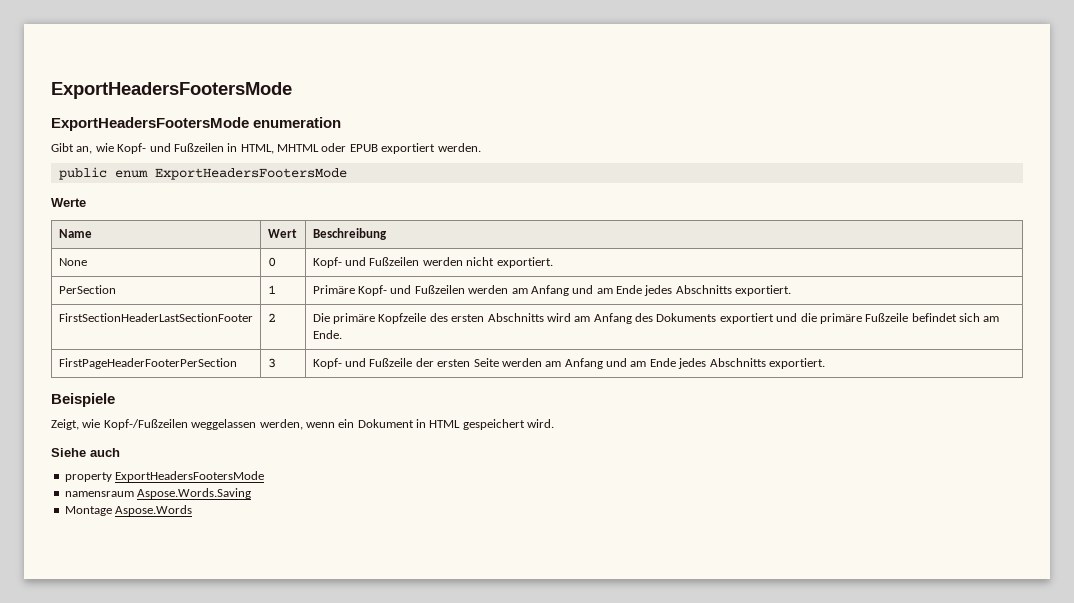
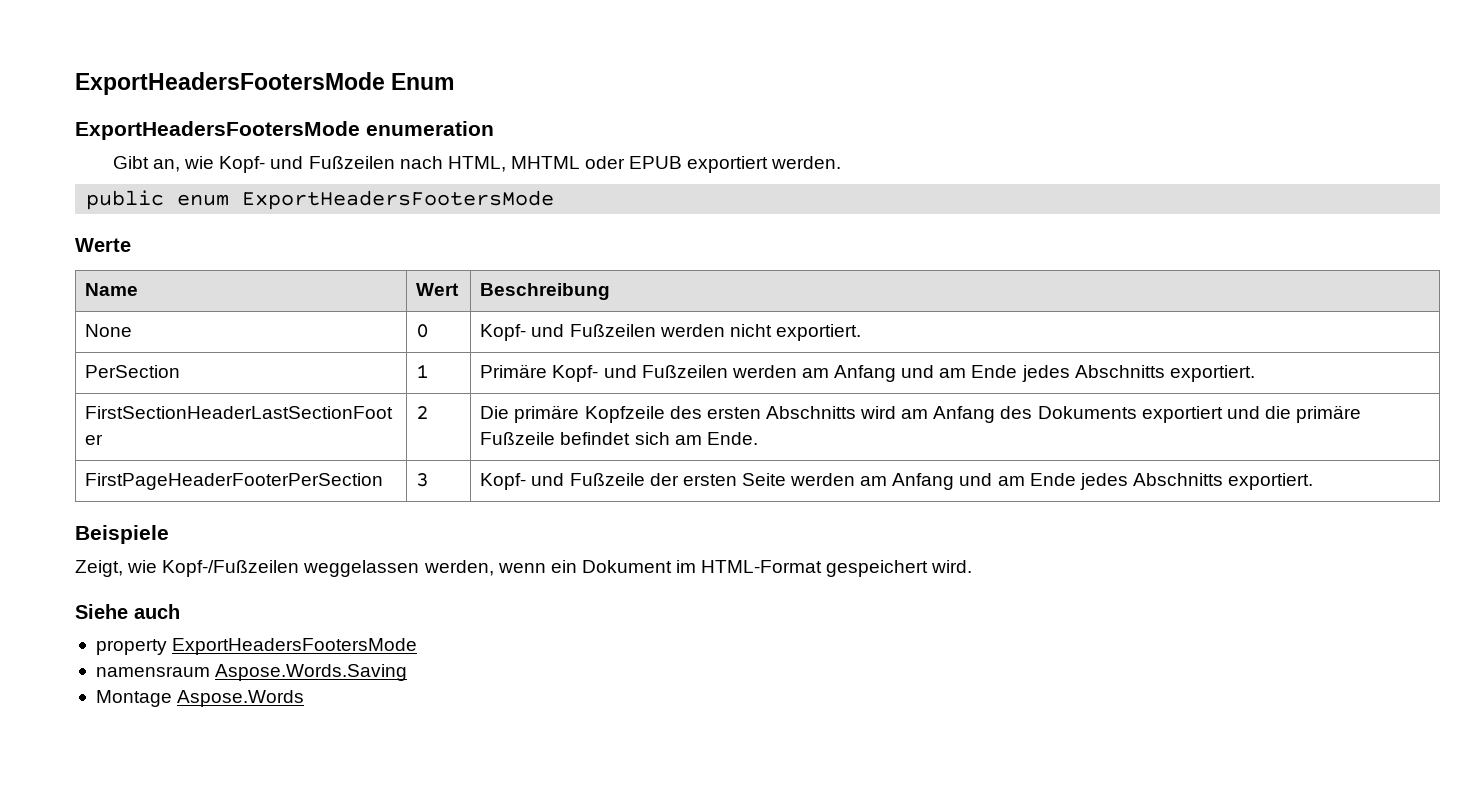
[51,82,292,99] ExportHeadersFootersMode -> [75,72,455,95] ExportHeadersFootersMode Enum
[227,143,238,152] in -> [399,156,443,169] nach
[416,419,461,428] in HTML -> [676,560,823,573] im HTML-Format

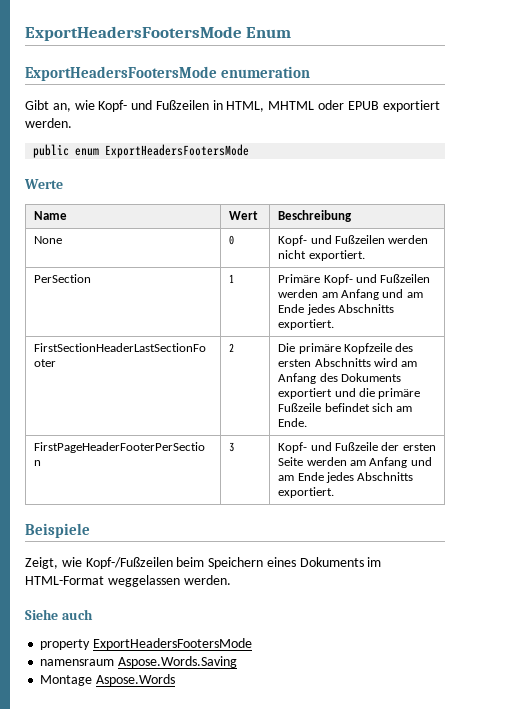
[399,156,443,169] nach -> [212,100,223,110] in
[303,560,973,577] weggelassen werden, wenn ein Dokument im HTML-Format gespeichert wird. -> [176,557,382,569] [25,575,231,587] beim Speichern eines Dokuments im HTML-Format weggelassen werden.

